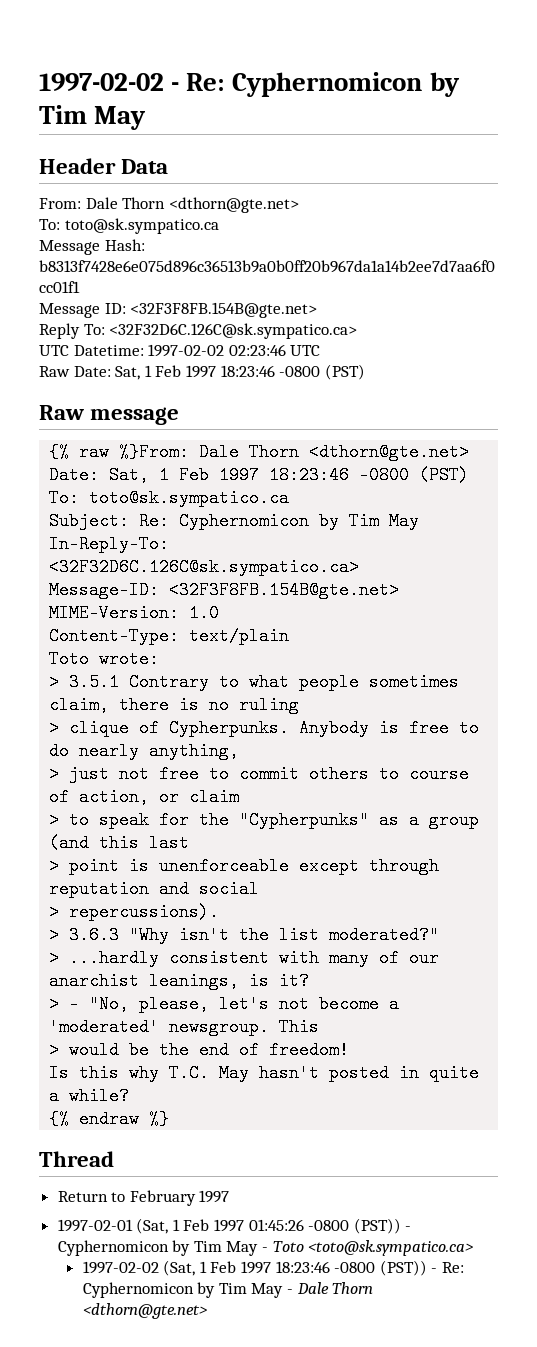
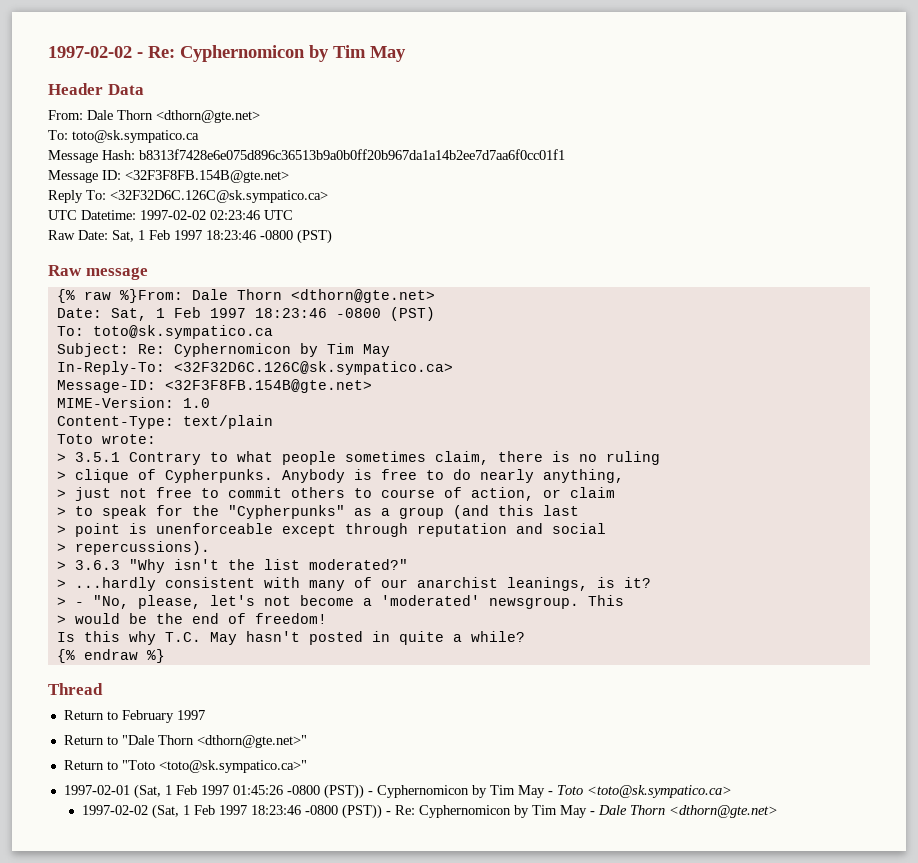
(230, 1196) none -> [63,735,307,748] [63,760,307,773] // Return to "Dale Thorn <dthorn@gte.net>" // Return to "Toto <toto@sk.sympatico.ca>"

